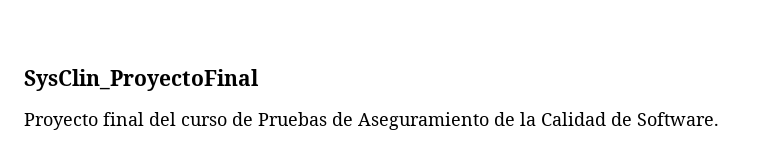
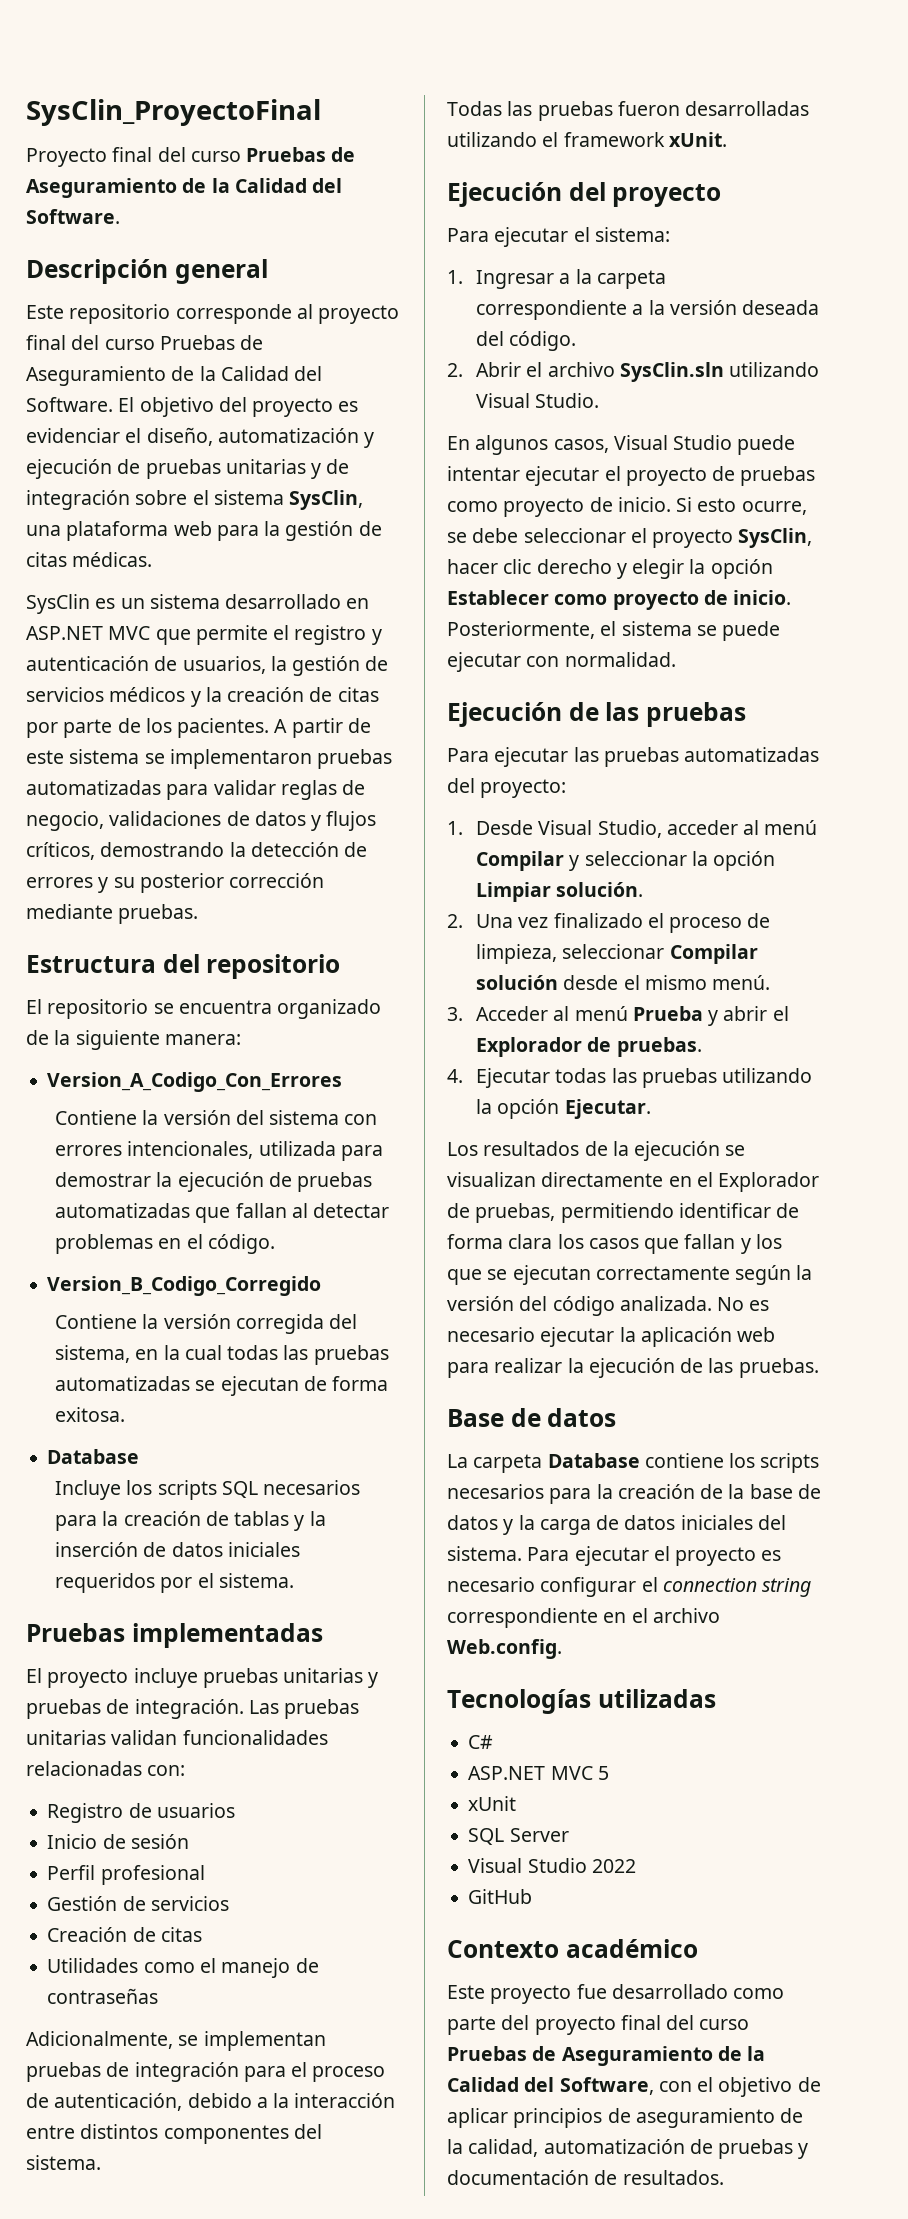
[232,112,719,130] de Pruebas de Aseguramiento de la Calidad de Software. -> [246,147,356,162] [26,178,343,198] [26,209,120,224] [26,259,268,284] [26,304,400,324] [26,335,264,350] [26,366,323,386] [26,397,359,417] [26,427,375,448] [26,459,350,479] [26,490,364,510] [26,521,382,541] [26,552,153,567] [26,594,370,614] [26,625,382,645] [26,656,389,676] [26,687,379,707] [26,718,371,738] [26,749,393,769] [26,780,366,800] [26,811,377,831] [26,842,368,860] [26,873,325,893] [26,904,199,924] [26,954,341,979] [26,999,382,1019] [26,1030,241,1050] [47,1072,343,1092] [55,1110,378,1125] [55,1141,383,1161] [55,1172,373,1192] [55,1203,390,1223] [55,1234,275,1254] [47,1276,322,1296] [55,1314,358,1334] [55,1345,389,1365] [55,1376,389,1396] [55,1407,126,1422] [47,1449,140,1464] [55,1480,361,1500] [55,1511,326,1531] [55,1542,300,1557] [55,1573,294,1593] [26,1623,323,1648] [26,1668,379,1688] [26,1699,360,1719] [26,1730,328,1745] [26,1761,186,1776] [47,1803,235,1823] [47,1834,189,1849] [47,1865,205,1885] [47,1896,229,1911] [47,1927,202,1942] [47,1958,319,1978] [47,1988,159,2004] [26,2031,326,2051] [26,2062,386,2082] [26,2093,396,2111] [26,2124,322,2144] [26,2155,101,2170] [447,101,810,121] [447,132,727,147] [447,182,722,207] [447,227,670,247] [447,269,666,289] [476,300,820,320] [476,331,577,351] [447,362,820,382] [476,393,600,408] [447,435,796,455] [447,466,816,486] [447,497,807,517] [447,528,813,548] [447,559,773,579] [447,590,792,610] [447,621,781,641] [447,652,676,672] [447,702,746,727] [447,747,820,767] [447,778,567,798] [447,820,818,838] [476,851,776,871] [476,882,644,902] [447,913,771,933] [476,944,758,964] [476,975,771,990] [447,1006,789,1026] [476,1037,702,1057] [447,1068,813,1088] [476,1099,651,1119] [447,1141,746,1161] [447,1172,820,1192] [447,1203,800,1223] [447,1234,782,1254] [447,1265,813,1285] [447,1296,770,1316] [447,1327,776,1347] [447,1358,819,1378] [447,1408,617,1427] [447,1453,820,1473] [447,1484,821,1504] [447,1515,786,1535] [447,1546,782,1566] [447,1577,812,1597] [447,1608,720,1628] [447,1639,562,1659] [447,1689,716,1714] [468,1735,494,1749] [468,1766,609,1780] [468,1796,517,1811] [468,1828,569,1845] [468,1858,636,1873] [468,1889,533,1904] [447,1939,698,1958] [447,1984,785,2004] [447,2015,750,2035] [447,2046,766,2066] [447,2077,821,2097] [447,2108,804,2128] [447,2139,809,2159] [447,2170,724,2185] Pruebas de Aseguramiento de la Calidad del Software. // Descripción general // Este repositorio corresponde al proyecto final del curso Pruebas de Aseguramiento de la Calidad del Software. El objetivo del proyecto es evidenciar el diseño, automatización y ejecución de pruebas unitarias y de integración sobre el sistema SysClin, una plataforma web para la gestión de citas médicas. // SysClin es un sistema desarrollado en ASP.NET MVC que permite el registro y autenticación de usuarios, la gestión de servicios médicos y la creación de citas por parte de los pacientes. A partir de este sistema se implementaron pruebas automatizadas para validar reglas de negocio, validaciones de datos y flujos críticos, demostrando la detección de errores y su posterior corrección mediante pruebas. // Estructura del repositorio // El repositorio se encuentra organizado de la siguiente manera: // Version_A_Codigo_Con_Errores // Contiene la versión del sistema con errores intencionales, utilizada para demostrar la ejecución de pruebas automatizadas que fallan al detectar problemas en el código. // Version_B_Codigo_Corregido // Contiene la versión corregida del sistema, en la cual todas las pruebas automatizadas se ejecutan de forma exitosa. // Database // Incluye los scripts SQL necesarios para la creación de tablas y la inserción de datos iniciales requeridos por el sistema. // Pruebas implementadas // El proyecto incluye pruebas unitarias y pruebas de integración. Las pruebas unitarias validan funcionalidades relacionadas con: // Registro de usuarios // Inicio de sesión // Perfil profesional // Gestión de servicios // Creación de citas // Utilidades como el manejo de contraseñas // Adicionalmente, se implementan pruebas de integración para el proceso de autenticación, debido a la interacción entre distintos componentes del sistema. // Todas las pruebas fueron desarrolladas utilizando el framework xUnit. // Ejecución del proyecto // Para ejecutar el sistema: // 1. Ingresar a la carpeta correspondiente a la versión deseada del código. // 2. Abrir el archivo SysClin.sln utilizando Visual Studio. // En algunos casos, Visual Studio puede intentar ejecutar el proyecto de pruebas como proyecto de inicio. Si esto ocurre, se debe seleccionar el proyecto SysClin, hacer clic derecho y elegir la opción Establecer como proyecto de inicio. Posteriormente, el sistema se puede ejecutar con normalidad. // Ejecución de las pruebas // Para ejecutar las pruebas automatizadas del proyecto: // 1. Desde Visual Studio, acceder al menú Compilar y seleccionar la opción Limpiar solución. // 2. Una vez finalizado el proceso de limpieza, seleccionar Compilar solución desde el mismo menú. // 3. Acceder al menú Prueba y abrir el Explorador de pruebas. // 4. Ejecutar todas las pruebas utilizando la opción Ejecutar. // Los resultados de la ejecución se visualizan directamente en el Explorador de pruebas, permitiendo identificar de forma clara los casos que fallan y los que se ejecutan correctamente según la versión del código analizada. No es necesario ejecutar la aplicación web para realizar la ejecución de las pruebas. // Base de datos // La carpeta Database contiene los scripts necesarios para la creación de la base de datos y la carga de datos iniciales del sistema. Para ejecutar el proyecto es necesario configurar el connection string correspondiente en el archivo Web.config. // Tecnologías utilizadas // C# // ASP.NET MVC 5 // xUnit // SQL Server // Visual Studio 2022 // GitHub // Contexto académico // Este proyecto fue desarrollado como parte del proyecto final del curso Pruebas de Aseguramiento de la Calidad del Software, con el objetivo de aplicar principios de aseguramiento de la calidad, automatización de pruebas y documentación de resultados.

